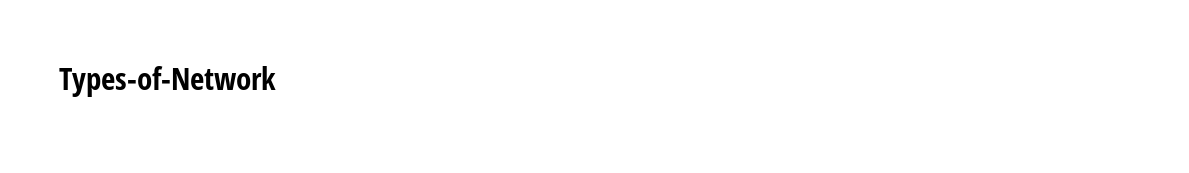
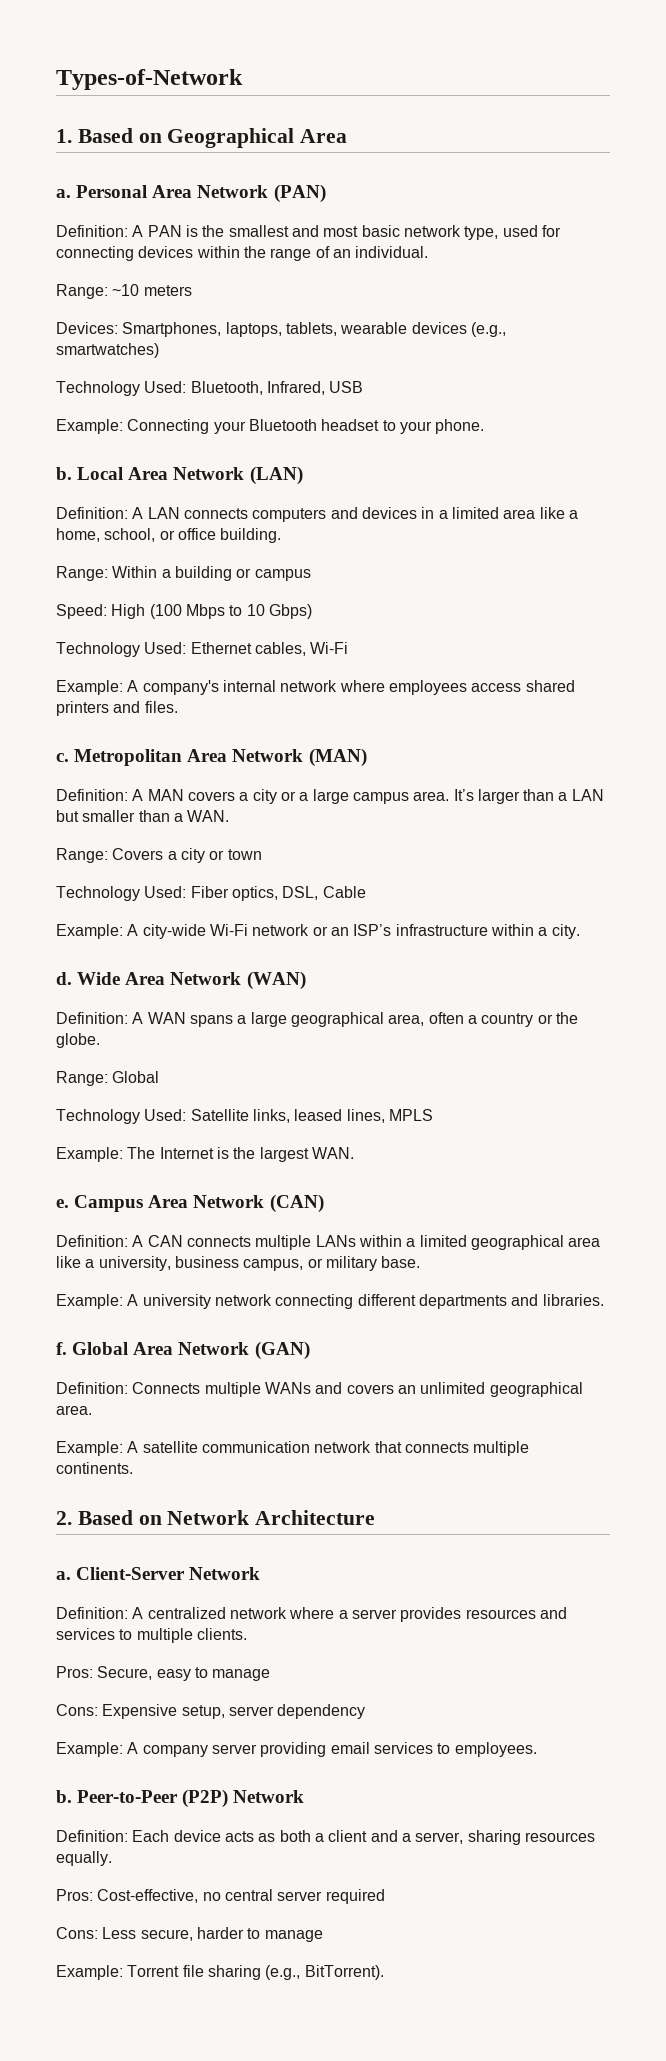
(276, 81) none -> [56,128,348,148] [56,184,326,203] [56,225,561,240] [56,246,429,261] [56,284,192,299] [56,322,506,337] [56,343,159,358] [56,381,364,396] [56,419,485,434] [56,466,303,485] [56,507,578,522] [56,528,282,543] [56,566,311,581] [56,604,312,619] [56,642,349,657] [56,680,575,695] [56,701,178,716] [56,748,367,767] [56,789,604,804] [56,810,230,822] [56,848,262,863] [56,886,366,901] [56,924,580,939] [56,971,306,990] [56,1012,578,1027] [56,1033,100,1048] [56,1071,160,1086] [56,1109,433,1124] [56,1147,354,1162] [56,1194,324,1213] [56,1235,601,1250] [56,1256,421,1271] [56,1294,604,1309] [56,1341,310,1360] [56,1382,583,1397] [56,1405,92,1415] [56,1441,530,1456] [56,1462,133,1474] [56,1510,376,1525] [56,1567,261,1580] [56,1607,567,1622] [56,1628,247,1643] [56,1666,271,1681] [56,1704,366,1719] [56,1742,537,1757] [56,1789,305,1808] [56,1830,595,1845] [56,1851,112,1866] [56,1889,385,1904] [56,1927,323,1942] [56,1965,384,1980] // 1. Based on Geographical Area // a. Personal Area Network (PAN) // Definition: A PAN is the smallest and most basic network type, used for connecting devices within the range of an individual. // Range: ~10 meters // Devices: Smartphones, laptops, tablets, wearable devices (e.g., smartwatches) // Technology Used: Bluetooth, Infrared, USB // Example: Connecting your Bluetooth headset to your phone. // b. Local Area Network (LAN) // Definition: A LAN connects computers and devices in a limited area like a home, school, or office building. // Range: Within a building or campus // Speed: High (100 Mbps to 10 Gbps) // Technology Used: Ethernet cables, Wi-Fi // Example: A company's internal network where employees access shared printers and files. // c. Metropolitan Area Network (MAN) // Definition: A MAN covers a city or a large campus area. It’s larger than a LAN but smaller than a WAN. // Range: Covers a city or town // Technology Used: Fiber optics, DSL, Cable // Example: A city-wide Wi-Fi network or an ISP’s infrastructure within a city. // d. Wide Area Network (WAN) // Definition: A WAN spans a large geographical area, often a country or the globe. // Range: Global // Technology Used: Satellite links, leased lines, MPLS // Example: The Internet is the largest WAN. // e. Campus Area Network (CAN) // Definition: A CAN connects multiple LANs within a limited geographical area like a university, business campus, or military base. // Example: A university network connecting different departments and libraries. // f. Global Area Network (GAN) // Definition: Connects multiple WANs and covers an unlimited geographical area. // Example: A satellite communication network that connects multiple continents. // 2. Based on Network Architecture // a. Client-Server Network // Definition: A centralized network where a server provides resources and services to multiple clients. // Pros: Secure, easy to manage // Cons: Expensive setup, server dependency // Example: A company server providing email services to employees. // b. Peer-to-Peer (P2P) Network // Definition: Each device acts as both a client and a server, sharing resources equally. // Pros: Cost-effective, no central server required // Cons: Less secure, harder to manage // Example: Torrent file sharing (e.g., BitTorrent).

